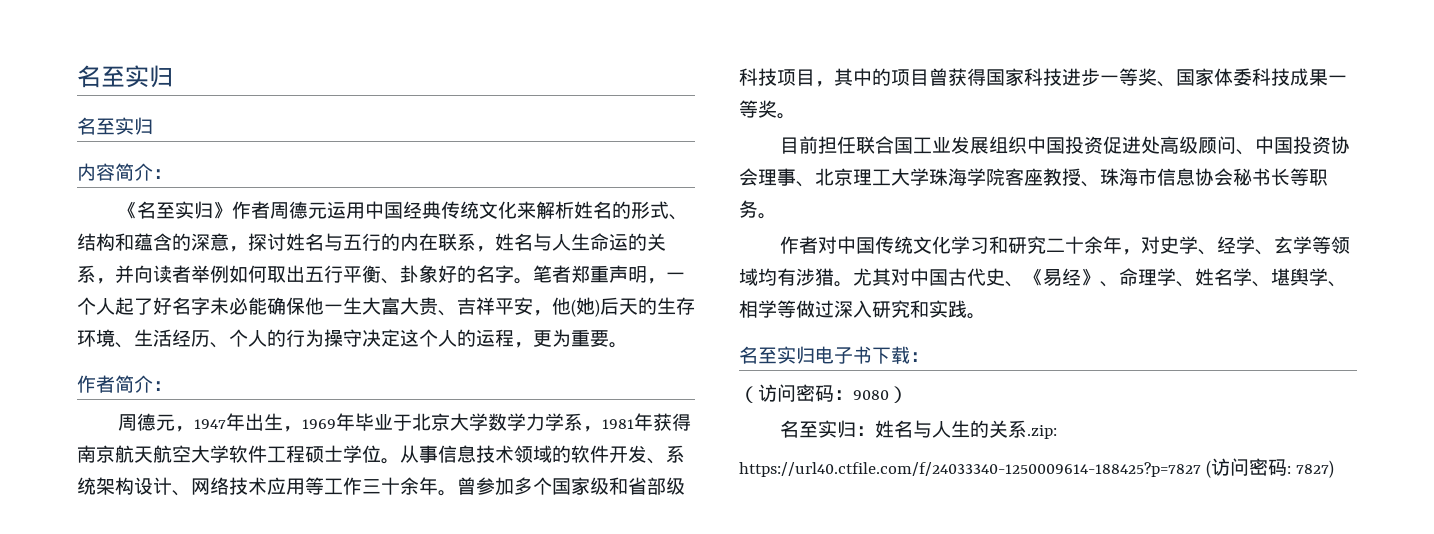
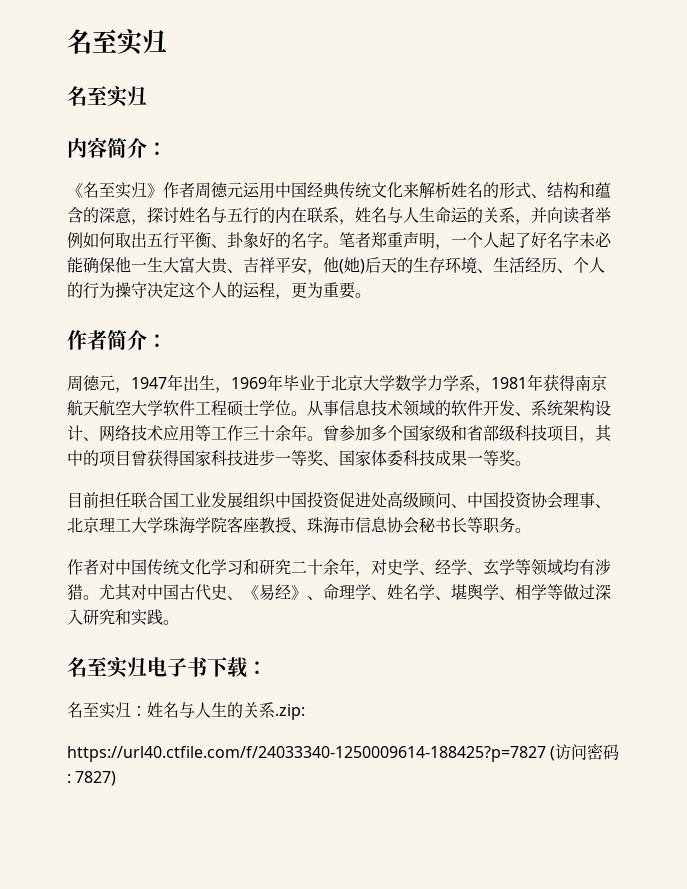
[739,384,908,403] // （访问密码：9080） -> (267, 668) none

